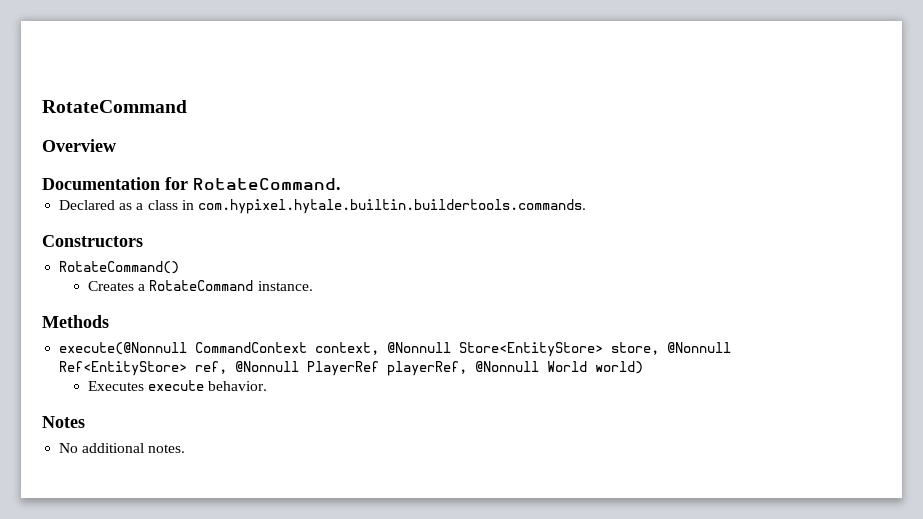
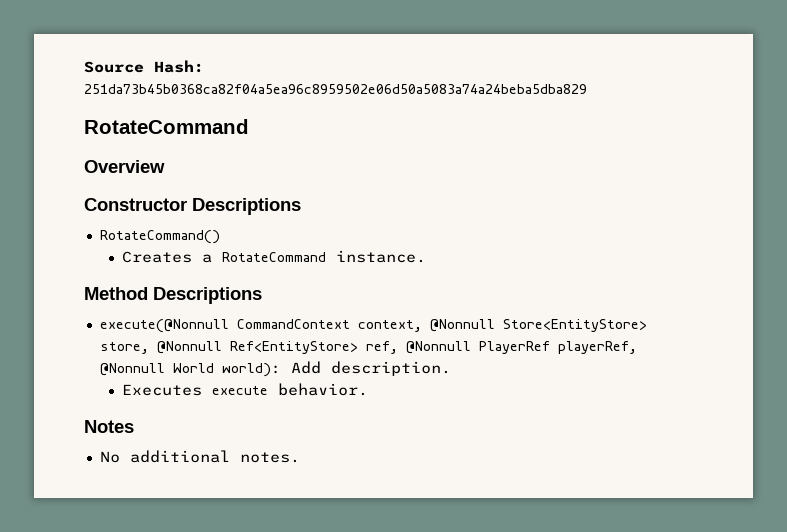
(42, 106) none -> [84,60,204,73] [84,84,587,94] Source Hash: 251da73b45b0368ca82f04a5ea96c8959502e06d50a5083a74a24beba5dba829 //
[42,177,341,190] [59,199,586,214] [42,235,143,247] Documentation for RotateCommand. // Declared as a class in com.hypixel.hytale.builtin.buildertools.commands. // Constructors -> [84,198,301,215] Constructor Descriptions
[42,315,109,328] Methods -> [84,287,262,304] Method Descriptions
[595,361,644,374] world) -> [221,361,451,377] world): Add description.

